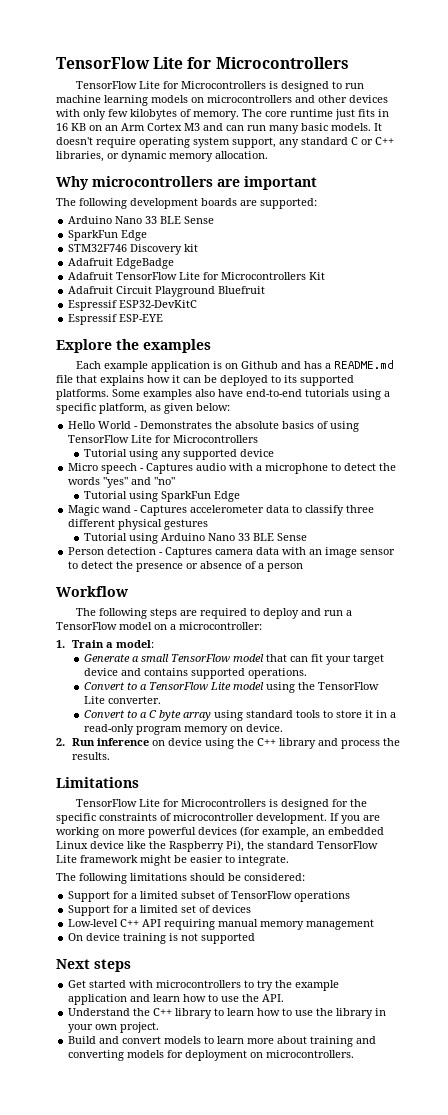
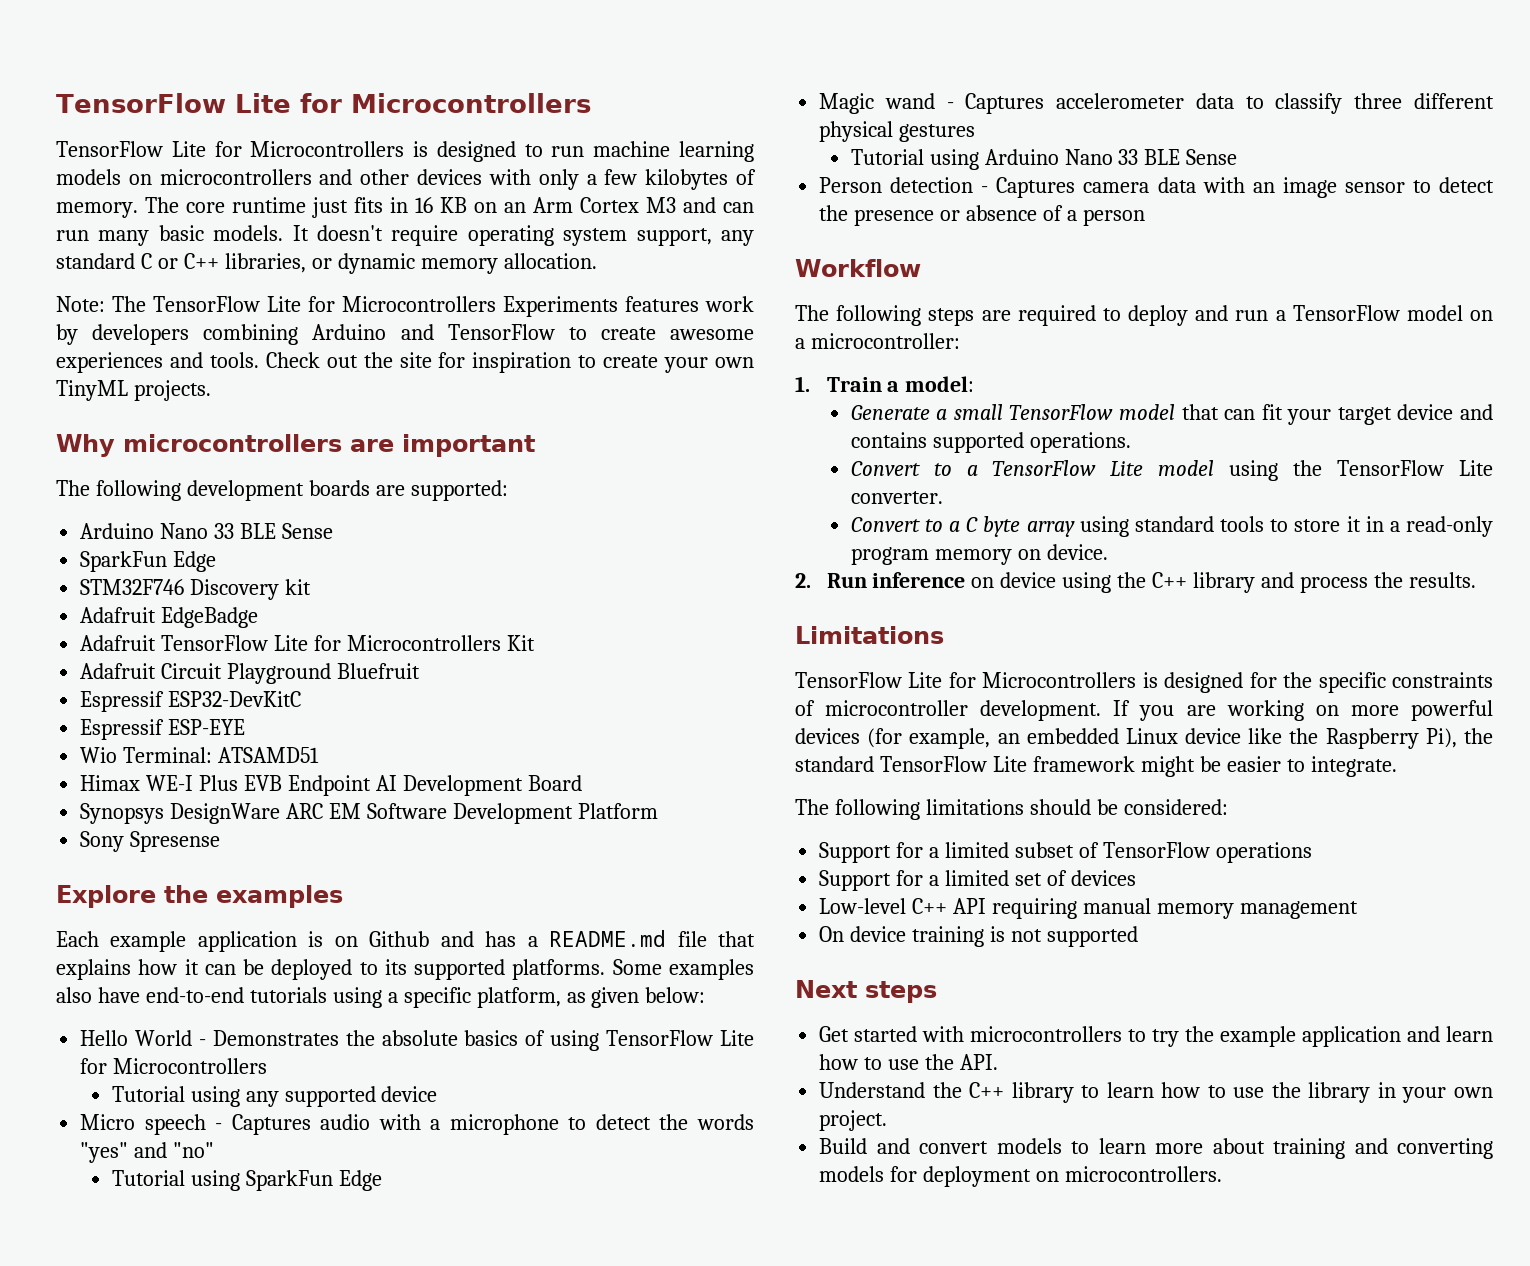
(106, 114) none -> [586,174,597,185] a
(268, 155) none -> [56,296,754,317] [56,324,754,345] [56,352,754,373] [56,380,211,401] // Note: The TensorFlow Lite for Microcontrollers Experiments features work by developers combining Arduino and TensorFlow to create awesome experiences and tools. Check out the site for inspiration to create your own TinyML projects.
(164, 318) none -> [80,747,320,763] [80,775,582,796] [80,803,658,824] [80,831,221,852] // Wio Terminal: ATSAMD51 // Himax WE-I Plus EVB Endpoint AI Development Board // Synopsys DesignWare ARC EM Software Development Platform // Sony Spresense

